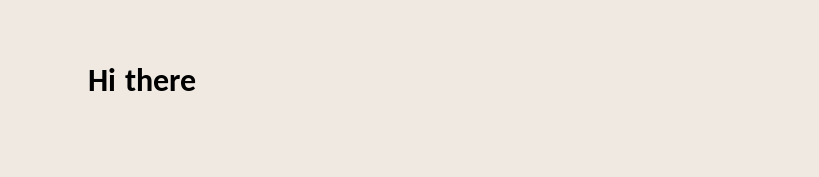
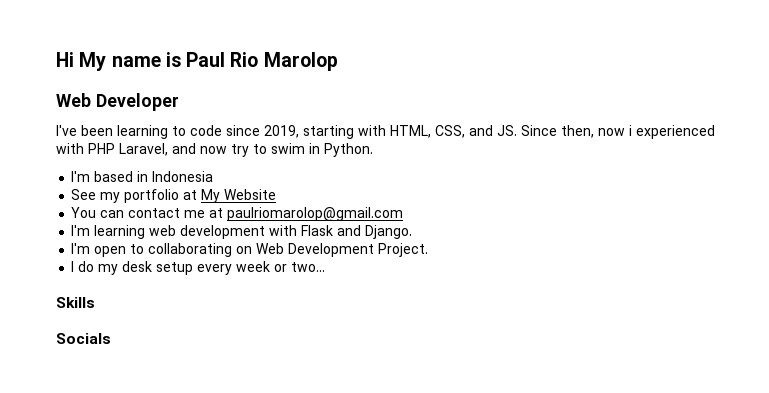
[124,68,196,91] there -> [79,52,338,71] [56,93,179,111] [56,125,715,139] [56,143,373,157] [71,171,214,182] [71,189,277,203] [71,207,404,221] [71,225,413,239] [71,243,429,257] [71,261,326,275] [56,297,95,308] [56,333,111,344] My name is Paul Rio Marolop // Web Developer // I've been learning to code since 2019, starting with HTML, CSS, and JS. Since then, now i experienced with PHP Laravel, and now try to swim in Python. // I'm based in Indonesia // See my portfolio at My Website // You can contact me at paulriomarolop@gmail.com // I'm learning web development with Flask and Django. // I'm open to collaborating on Web Development Project. // I do my desk setup every week or two... // Skills // Socials

